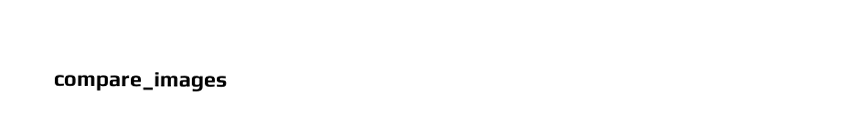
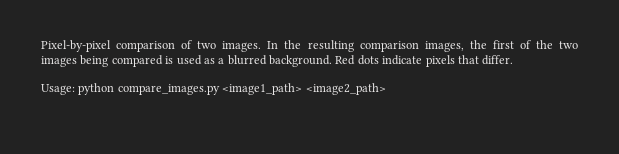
[53,70,227,92] compare_images -> [41,40,578,52] [41,55,514,67] [41,83,386,95] Pixel-by-pixel comparison of two images. In the resulting comparison images, the first of the two images being compared is used as a blurred background. Red dots indicate pixels that differ. // Usage: python compare_images.py <image1_path> <image2_path>

